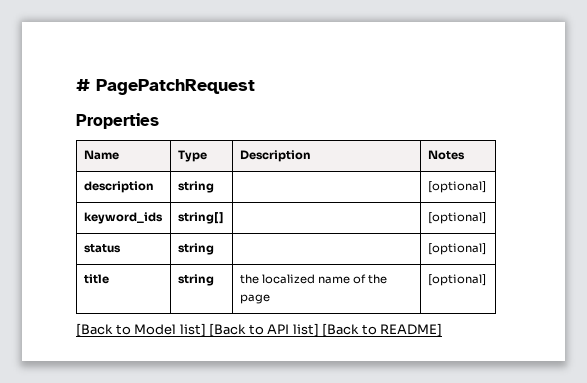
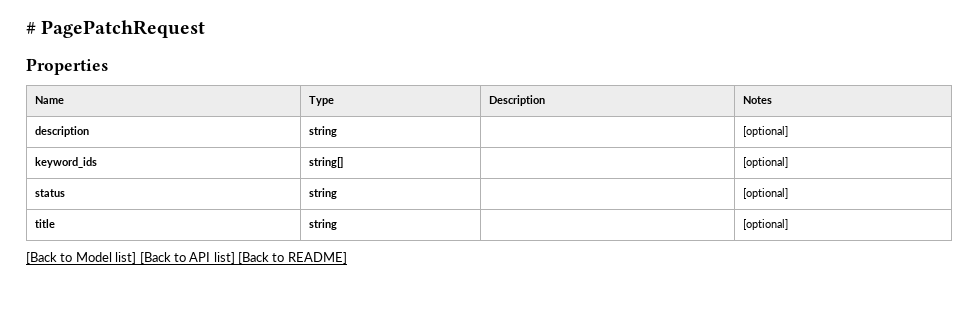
[239,274,387,284] [239,294,270,304] the localized name of the page -> (338, 224) none

